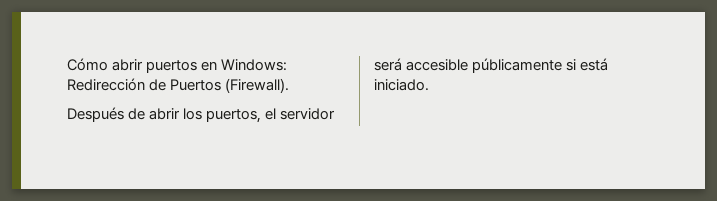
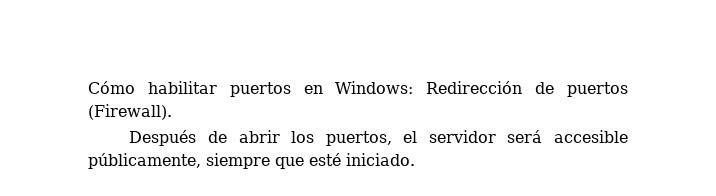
[112,59,144,71] abrir -> [147,81,217,94] habilitar
[170,79,222,91] Puertos -> [567,82,628,97] puertos
[472,58,609,73] públicamente si está -> [88,153,341,169] públicamente, siempre que esté

